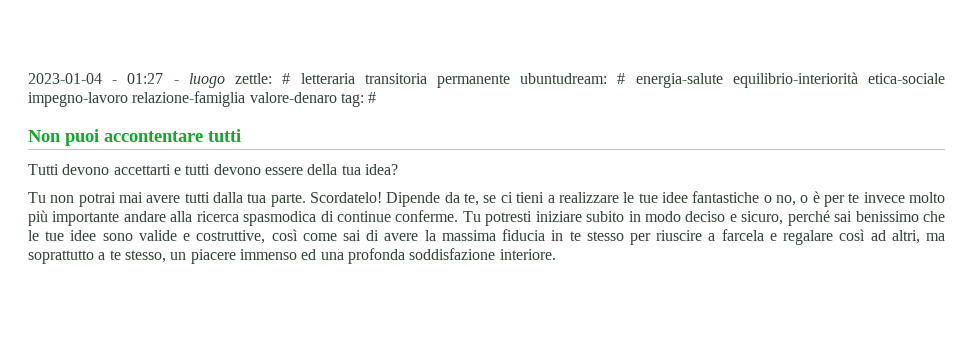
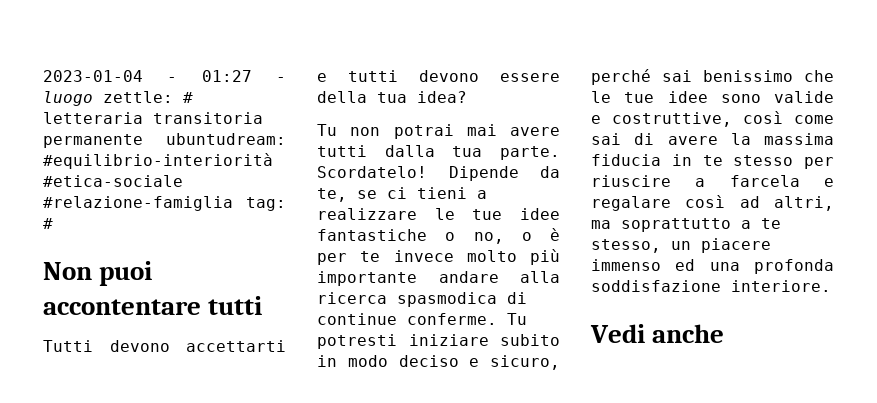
[617,72,945,88] [28,91,337,107] # energia-salute equilibrio-interiorità etica-sociale impegno-lavoro relazione-famiglia valore-denaro -> [43,153,273,169] [43,175,183,187] [43,196,233,211] #equilibrio-interiorità #etica-sociale #relazione-famiglia
(556, 254) none -> [590,324,725,343] // Vedi anche

